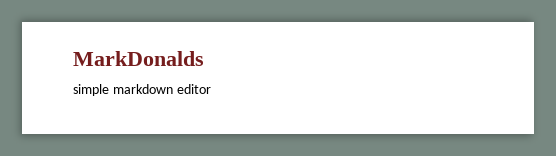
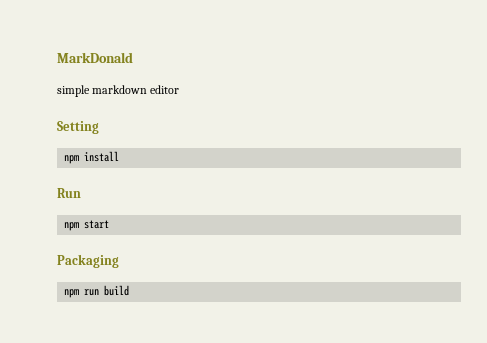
[73,51,204,66] MarkDonalds -> [57,52,133,63] MarkDonald
(211, 89) none -> [57,121,99,134] [64,151,120,164] [57,188,81,198] [64,220,110,231] [57,254,119,268] [64,285,130,298] // Setting // npm install // Run // npm start // Packaging // npm run build

